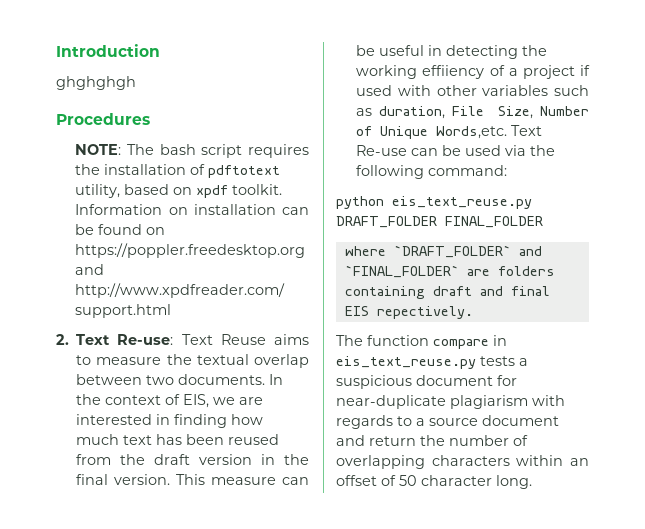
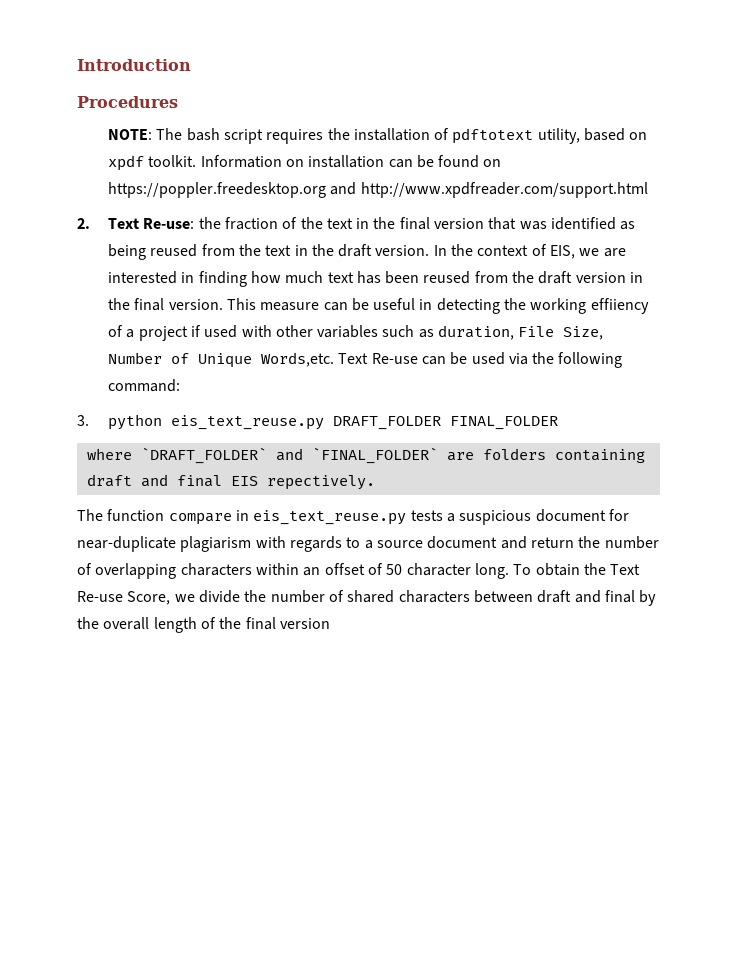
[56,76,136,90] // ghghghgh -> (191, 65) none
[181,334,309,345] [76,354,309,368] [76,374,266,385] Text Reuse aims to measure the textual overlap between two documents. -> [198,217,636,230] [107,244,430,260] the fraction of the text in the final version that was identified as being reused from the text in the draft version.
(508, 170) none -> [77,415,89,426] 3.
(532, 482) none -> [513,563,641,576] [77,590,657,606] [77,617,330,633] To obtain the Text Re-use Score, we divide the number of shared characters between draft and final by the overall length of the final version

